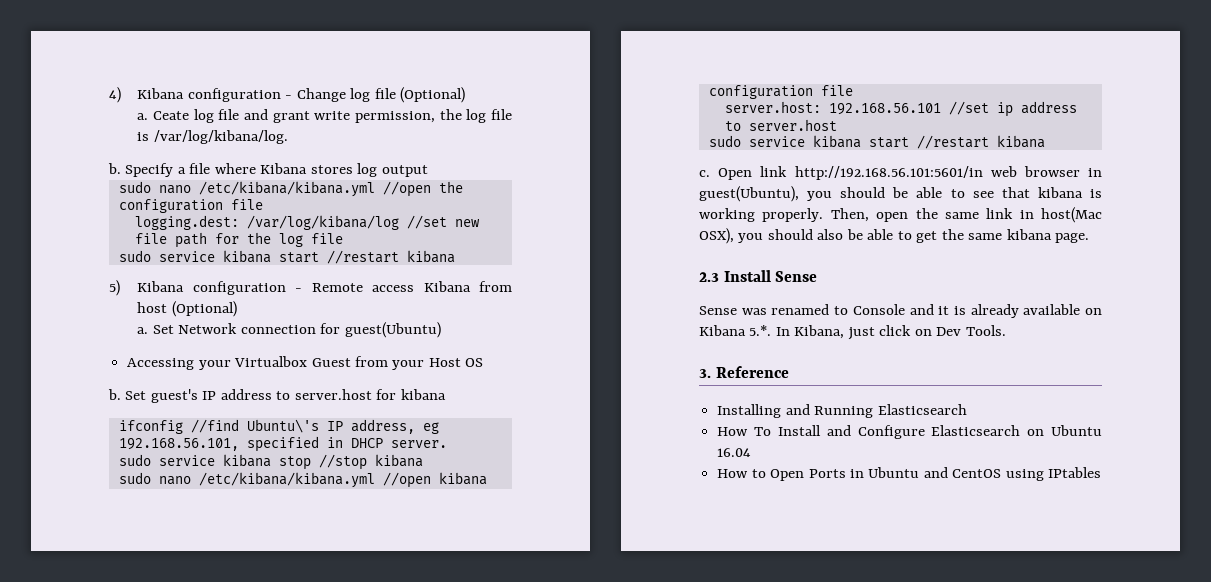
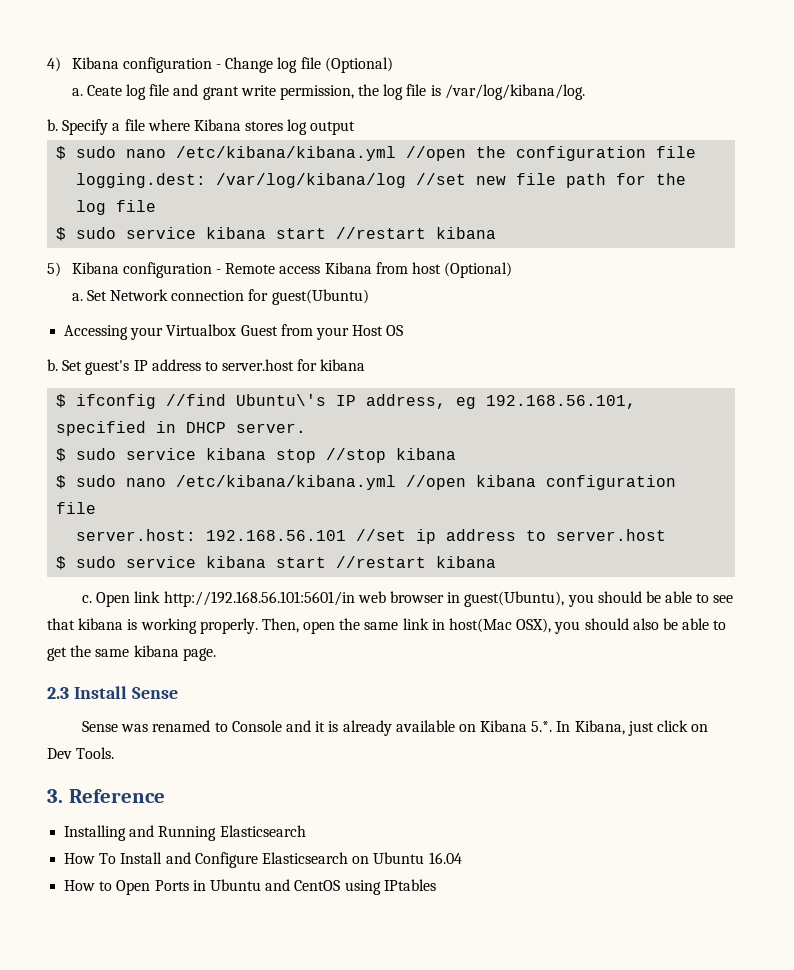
(428, 171) none -> [56,146,67,160] $
(343, 238) none -> [56,227,67,241] $
(446, 394) none -> [56,394,67,408] $
(447, 444) none -> [56,448,67,462] $
(423, 460) none -> [56,475,67,489] $
(837, 125) none -> [56,556,67,570] $

